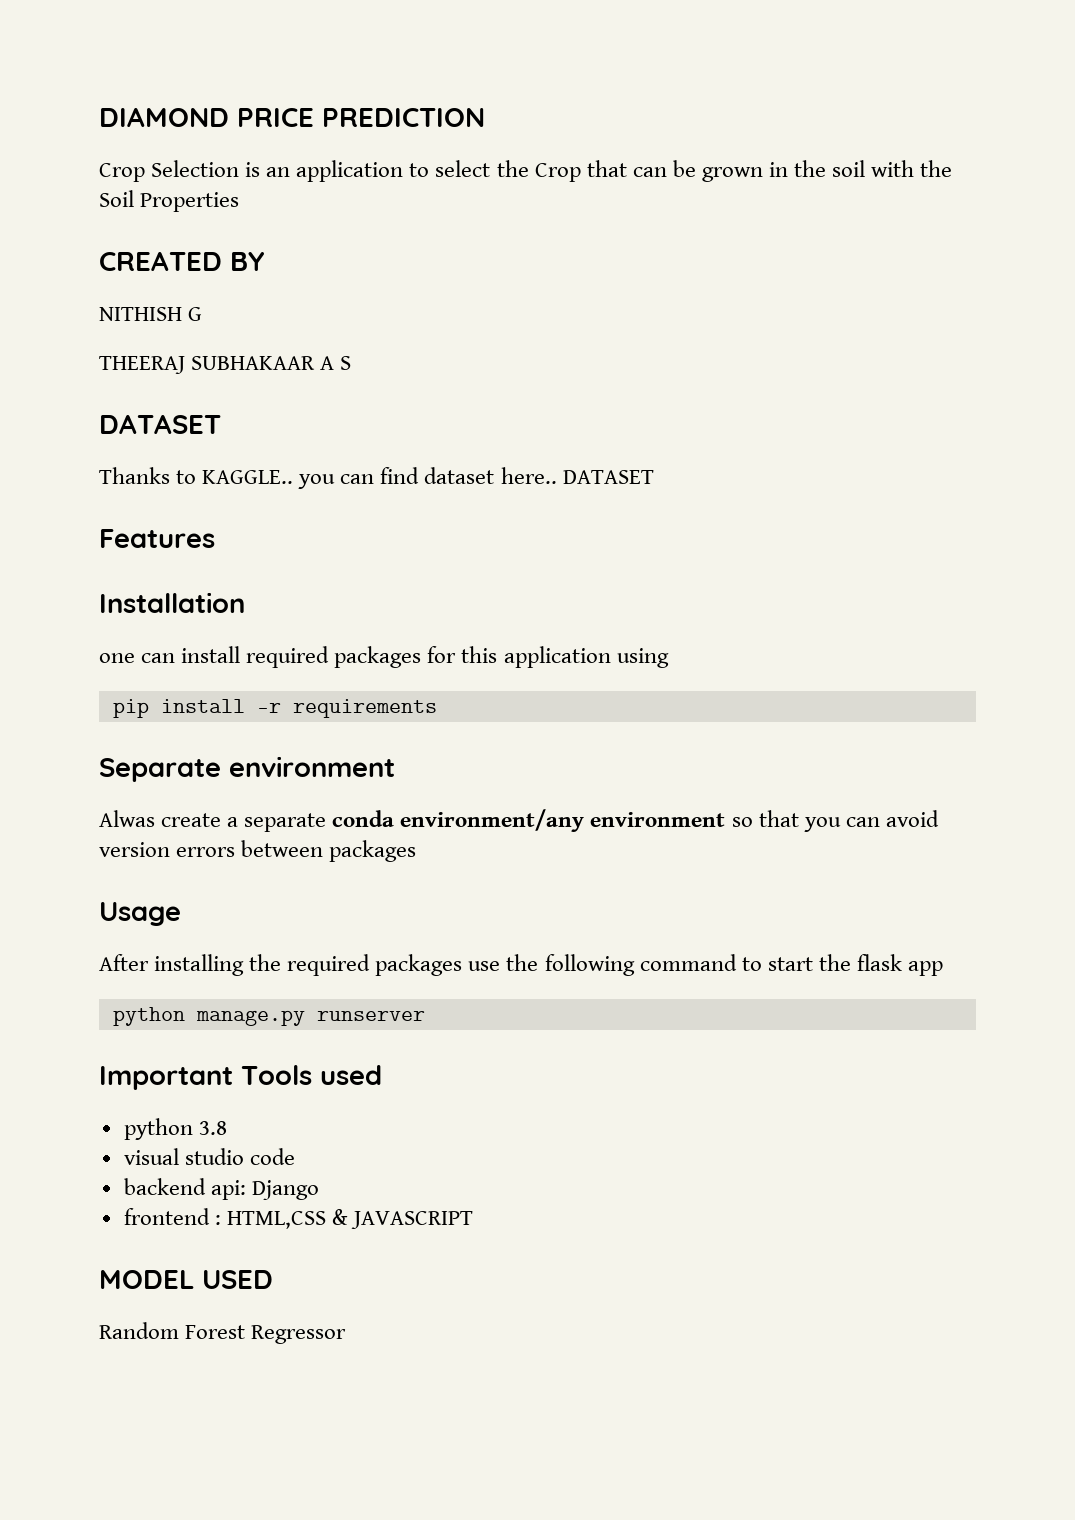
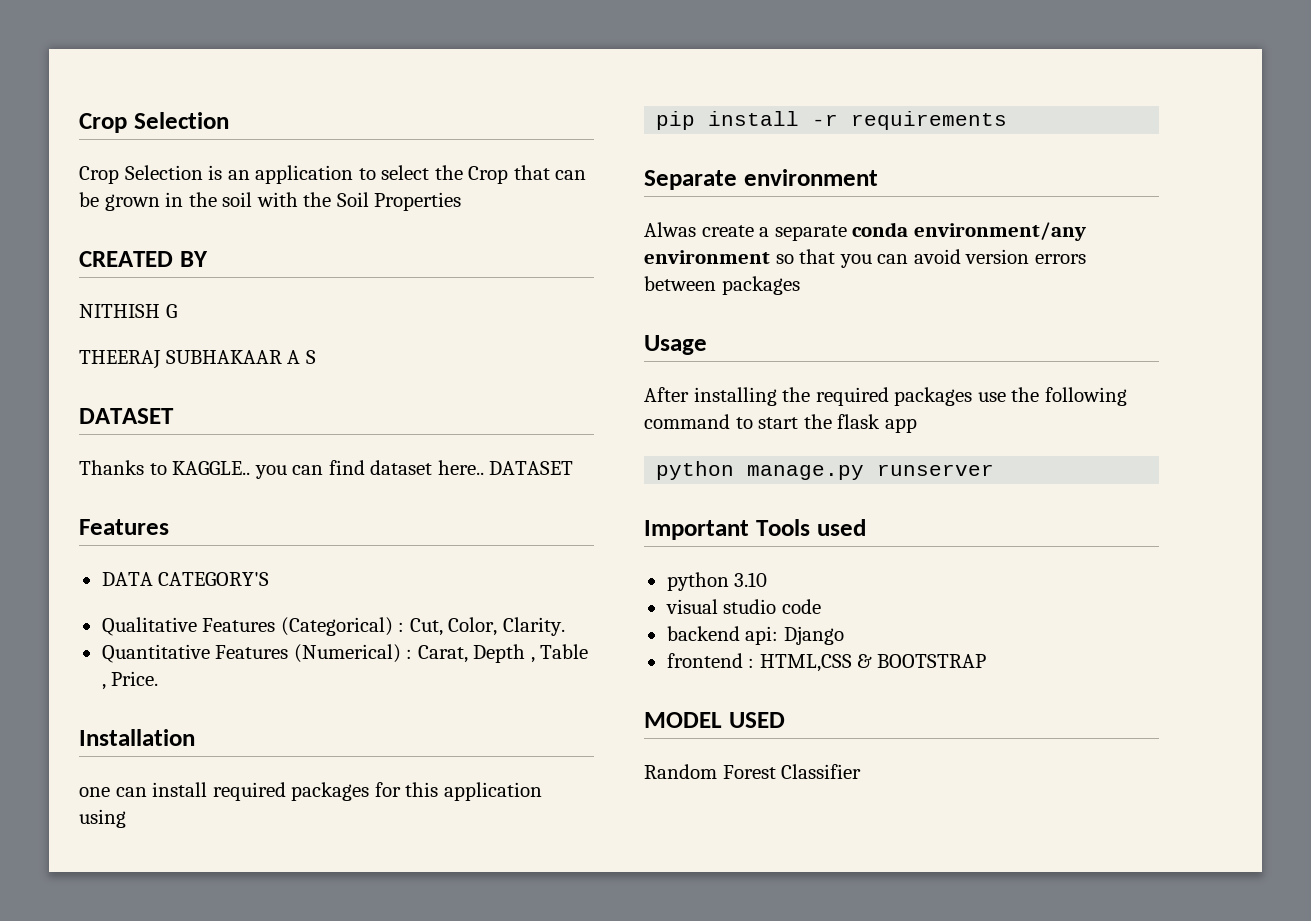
[99,107,485,127] DIAMOND PRICE PREDICTION -> [79,112,229,133] Crop Selection
(215, 538) none -> [101,572,270,586] [101,617,565,636] [101,644,589,663] [101,671,159,690] // DATA CATEGORY'S // Qualitative Features (Categorical) : Cut, Color, Clarity. // Quantitative Features (Numerical) : Carat, Depth , Table , Price.
[198,1121,227,1135] 3.8 -> [734,572,768,587] 3.10
[351,1211,474,1229] JAVASCRIPT -> [876,654,986,668] BOOTSTRAP
[251,1325,347,1344] Regressor -> [781,764,862,779] Classifier

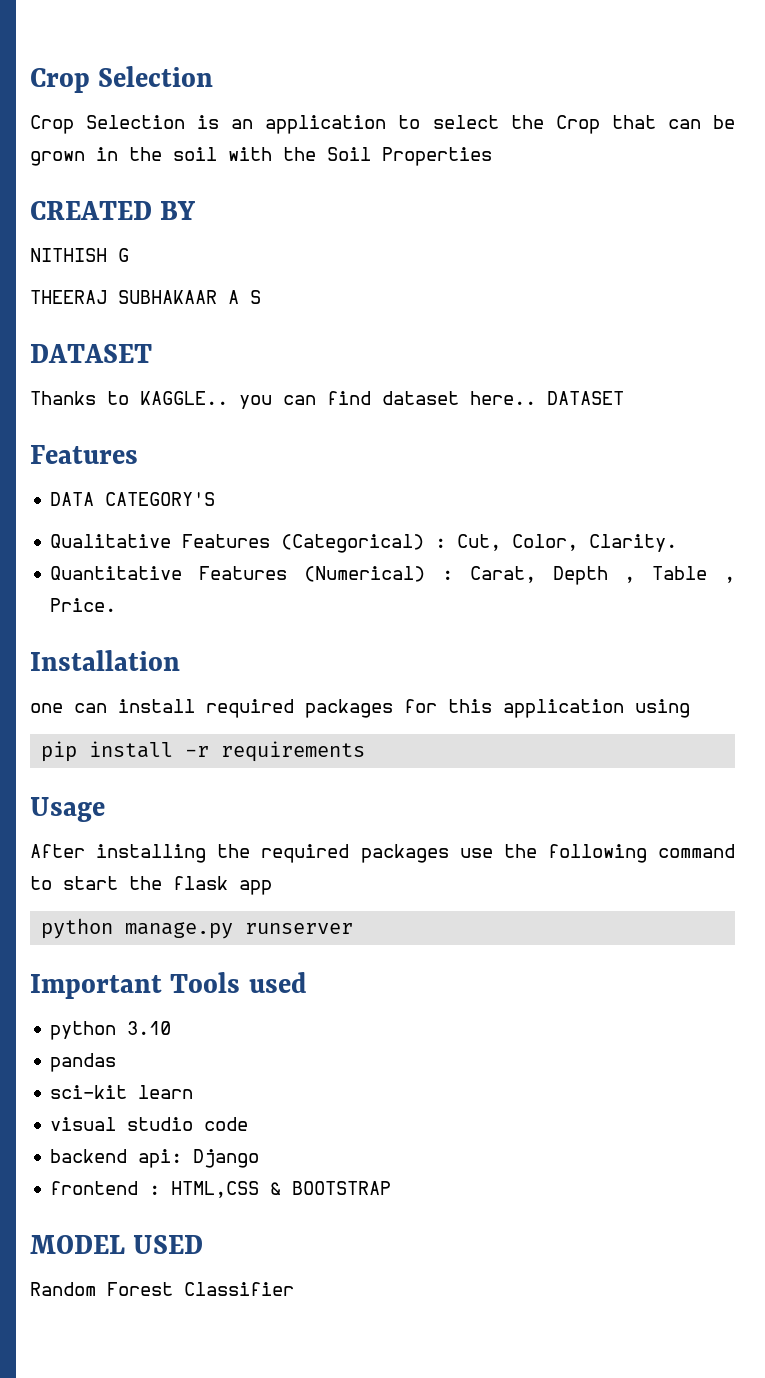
[644,169,878,190] [644,222,1086,241] [644,249,1086,268] [644,276,800,295] // Separate environment // Alwas create a separate conda environment/any environment so that you can avoid version errors between packages -> (366, 751) none
(768, 579) none -> [50,1053,117,1072] [50,1085,194,1099] // pandas // sci-kit learn

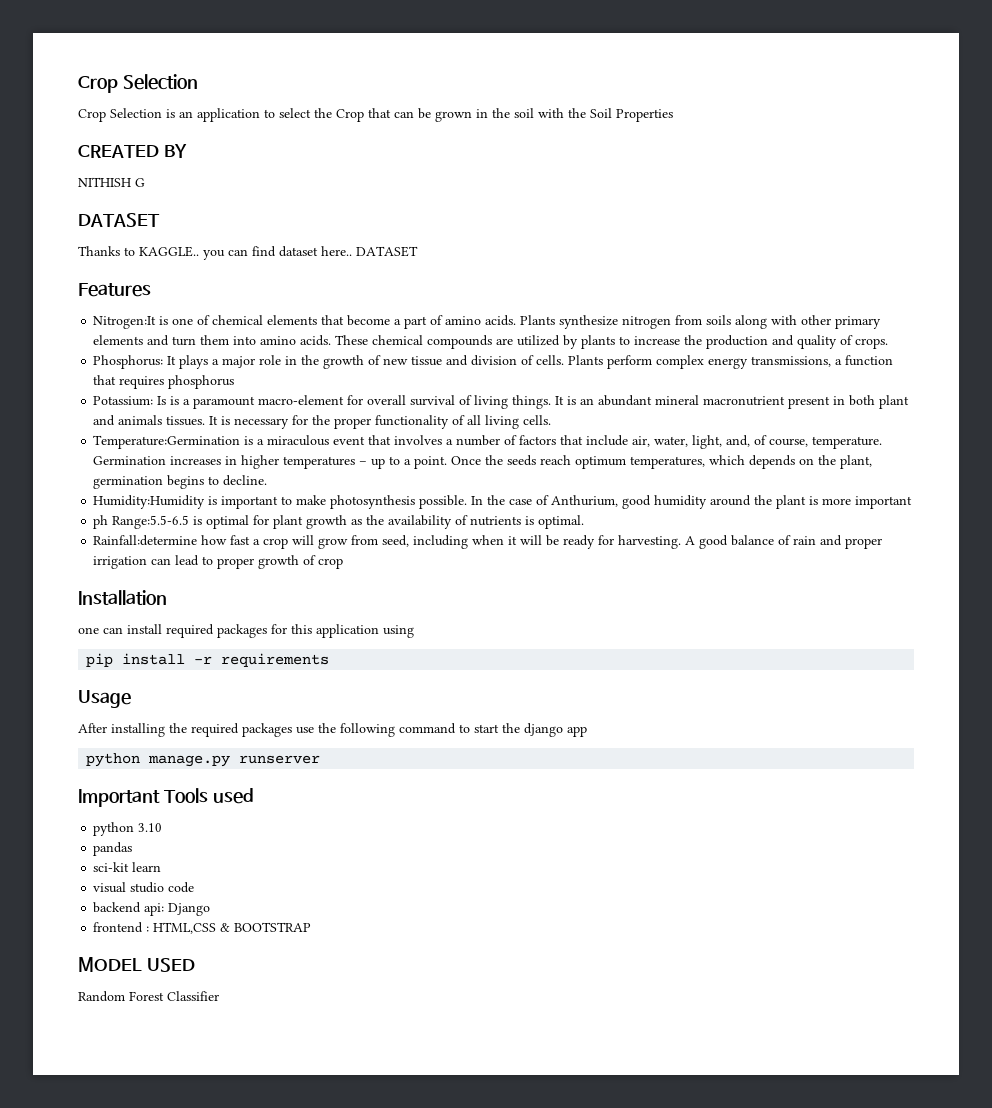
[30,290,261,304] // THEERAJ SUBHAKAAR A S -> (145, 182) none
[50,492,216,506] [50,534,678,553] [50,566,735,585] [50,598,117,612] DATA CATEGORY'S // Qualitative Features (Categorical) : Cut, Color, Clarity. // Quantitative Features (Numerical) : Carat, Depth , Table , Price. -> [93,315,882,329] [93,335,889,349] [93,355,894,369] [93,375,235,389] [93,395,910,409] [93,415,552,429] [93,435,883,449] [93,455,873,469] [93,475,268,489] [93,495,913,509] [93,515,585,529] [93,535,883,549] [93,555,344,569] Nitrogen:It is one of chemical elements that become a part of amino acids. Plants synthesize nitrogen from soils along with other primary elements and turn them into amino acids. These chemical compounds are utilized by plants to increase the production and quality of crops. // Phosphorus: It plays a major role in the growth of new tissue and division of cells. Plants perform complex energy transmissions, a function that requires phosphorus // Potassium: Is is a paramount macro-element for overall survival of living things. It is an abundant mineral macronutrient present in both plant and animals tissues. It is necessary for the proper functionality of all living cells. // Temperature:Germination is a miraculous event that involves a number of factors that include air, water, light, and, of course, temperature. Germination increases in higher temperatures – up to a point. Once the seeds reach optimum temperatures, which depends on the plant, germination begins to decline. // Humidity:Humidity is important to make photosynthesis possible. In the case of Anthurium, good humidity around the plant is more important // ph Range:5.5-6.5 is optimal for plant growth as the availability of nutrients is optimal. // Rainfall:determine how fast a crop will grow from seed, including when it will be ready for harvesting. A good balance of rain and proper irrigation can lead to proper growth of crop
[173,876,228,890] flask -> [524,723,563,737] django

